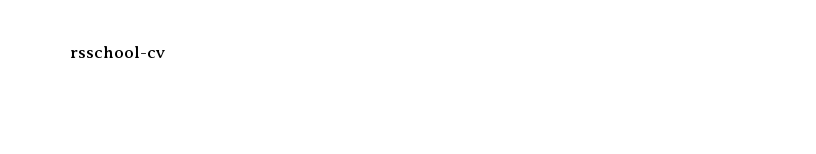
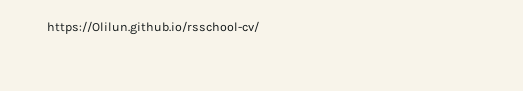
[70,46,165,58] rsschool-cv -> [47,21,259,35] https://Olilun.github.io/rsschool-cv/

